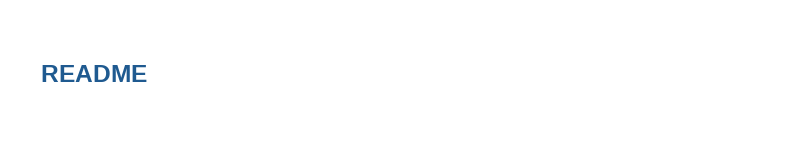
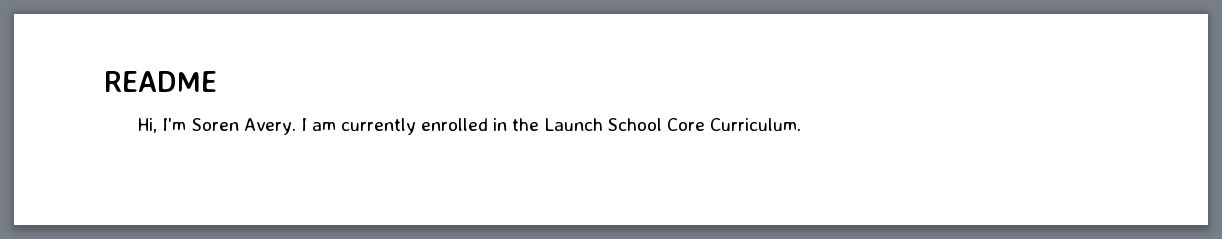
(147, 73) none -> [137,118,802,135] // Hi, I'm Soren Avery. I am currently enrolled in the Launch School Core Curriculum.

